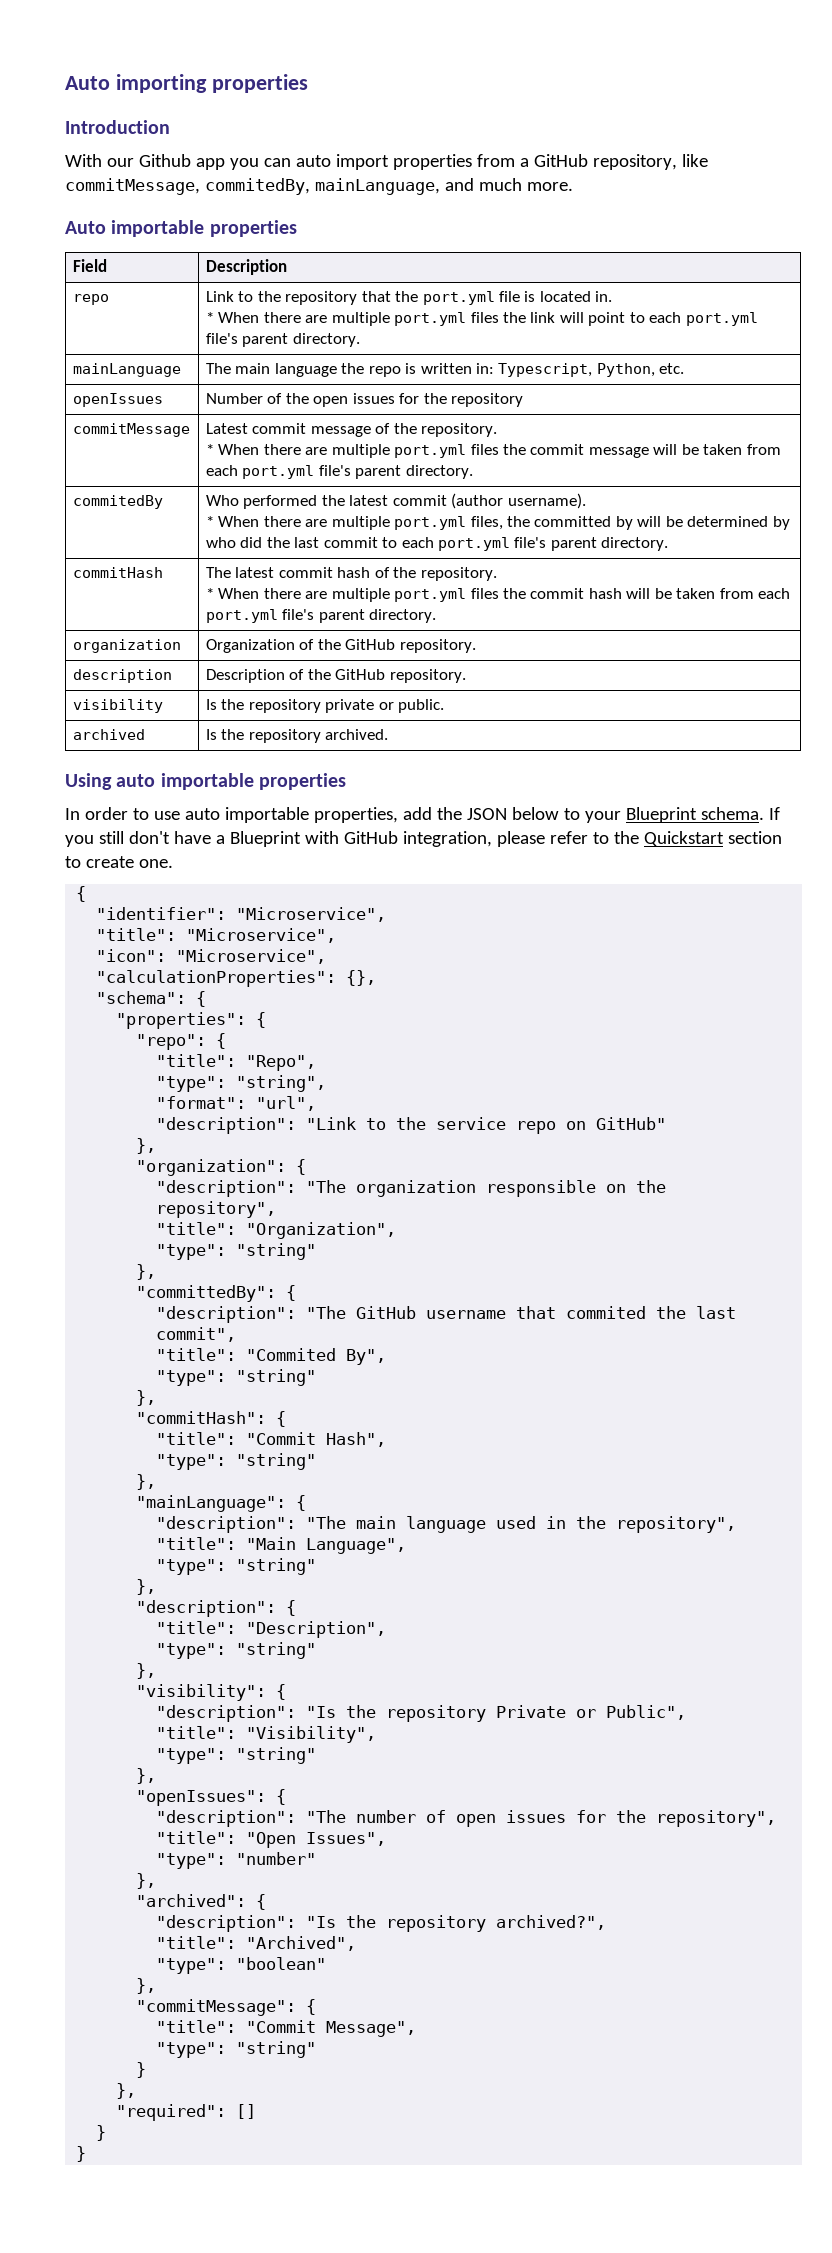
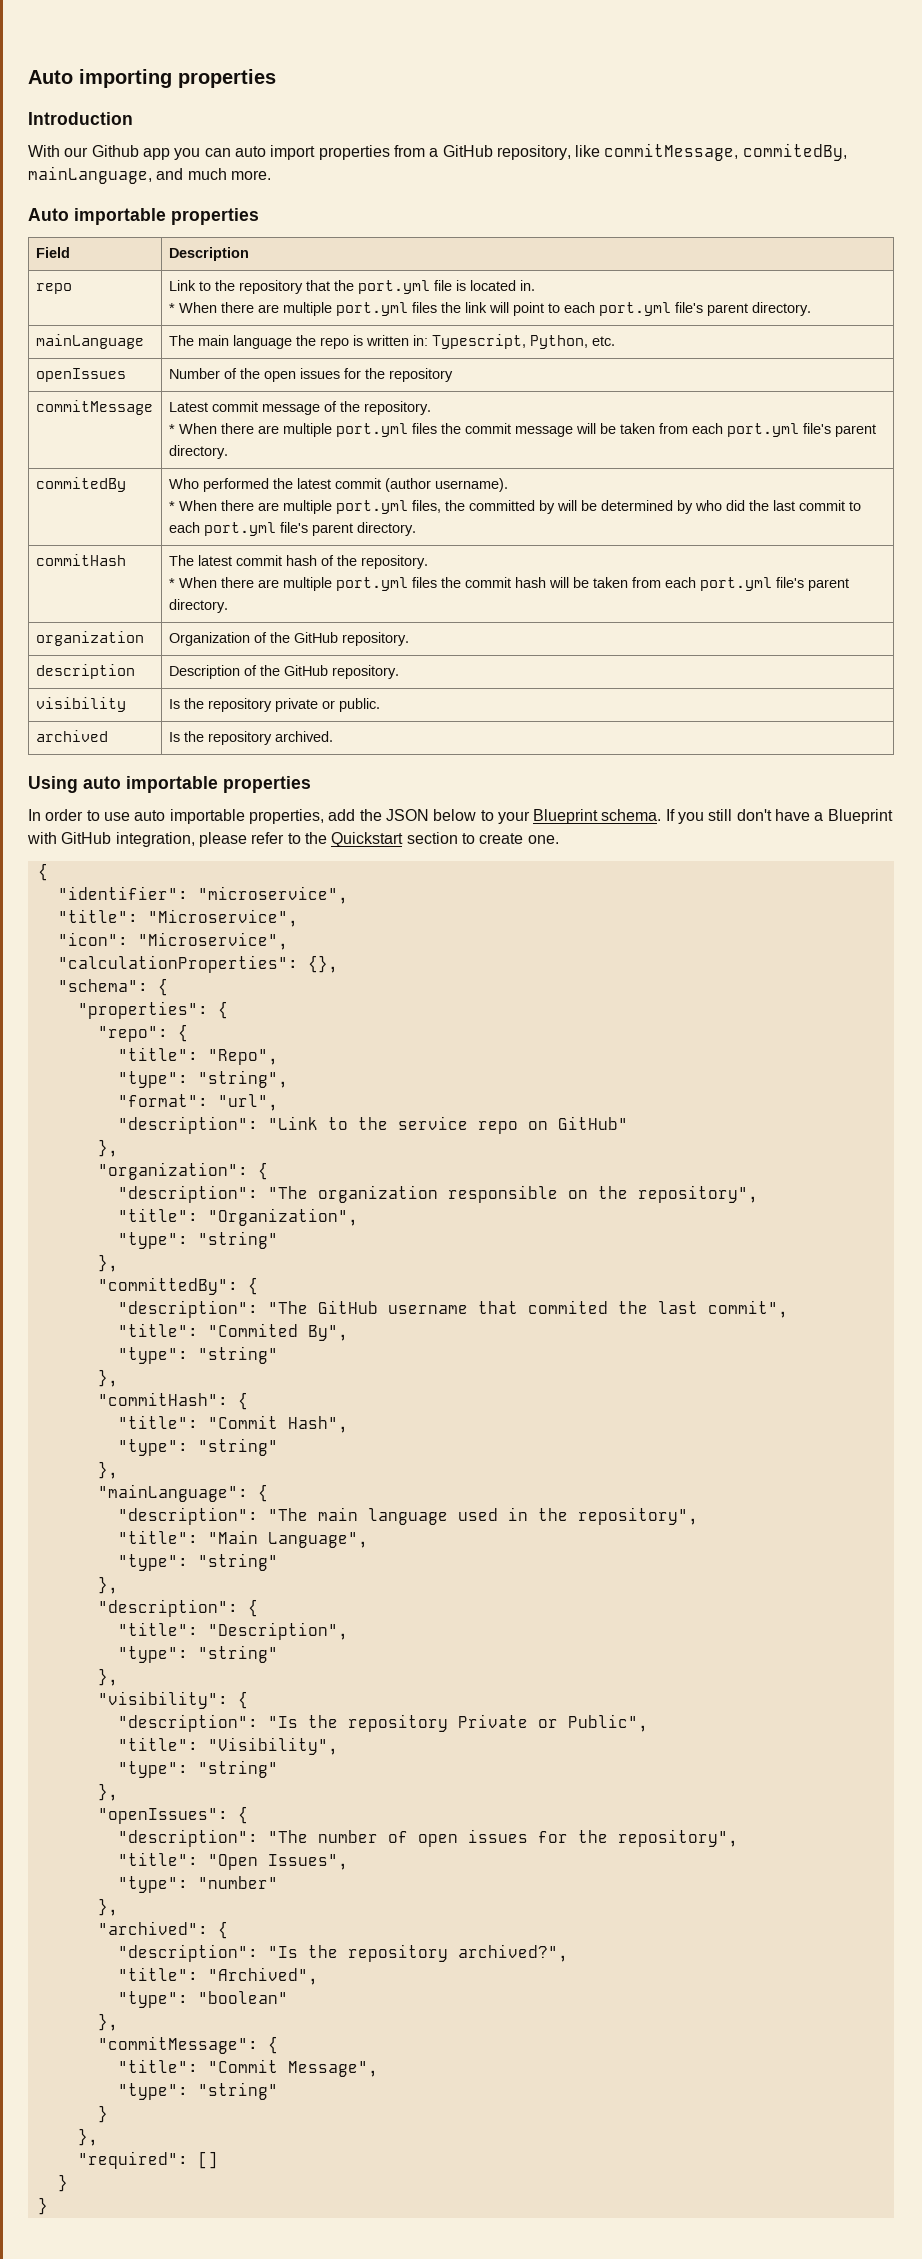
[236,907,387,922] "Microservice", -> [197,886,348,904] "microservice",

